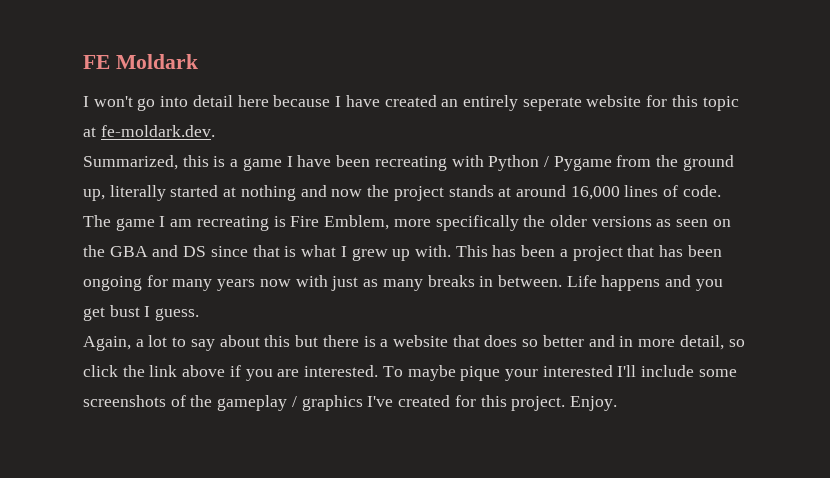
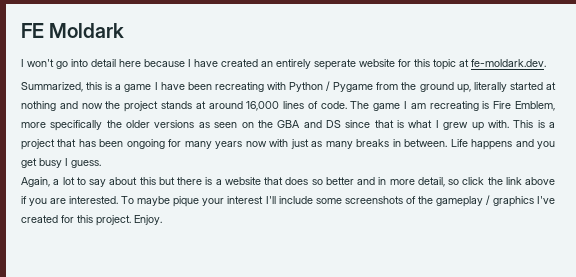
[492,245,556,257] has been -> [537,120,545,128] is
[109,305,140,317] bust -> [39,158,62,168] busy
[542,365,613,377] interested -> [227,196,264,204] interest

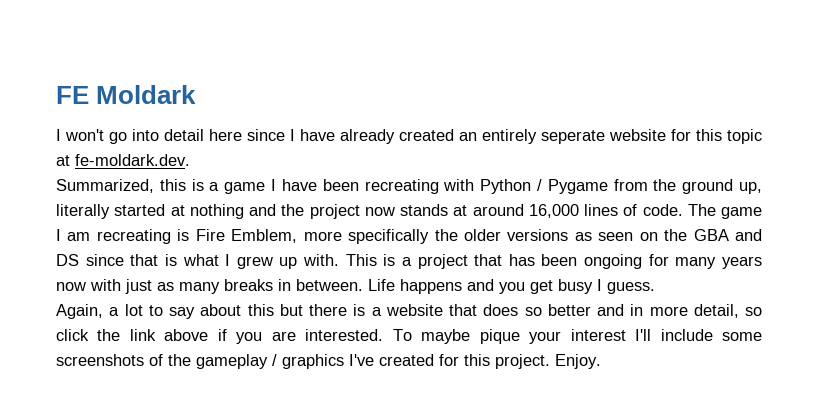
[144,59,218,67] because I have -> [247,129,395,144] since I have already
[81,103,103,109] now -> (276, 210) none
(159, 106) none -> [364,207,395,216] now

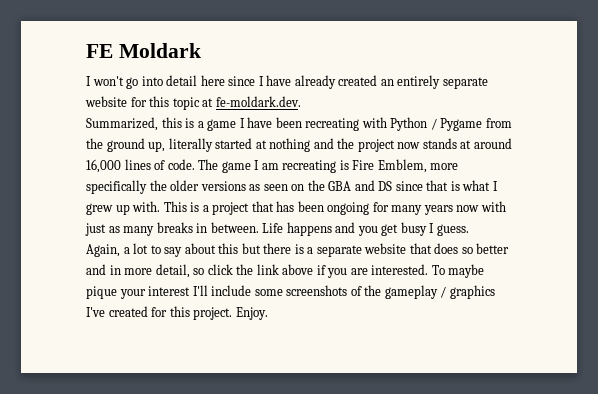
[541,130,605,144] seperate -> [442,77,488,89] separate
(382, 311) none -> [316,245,362,257] separate

